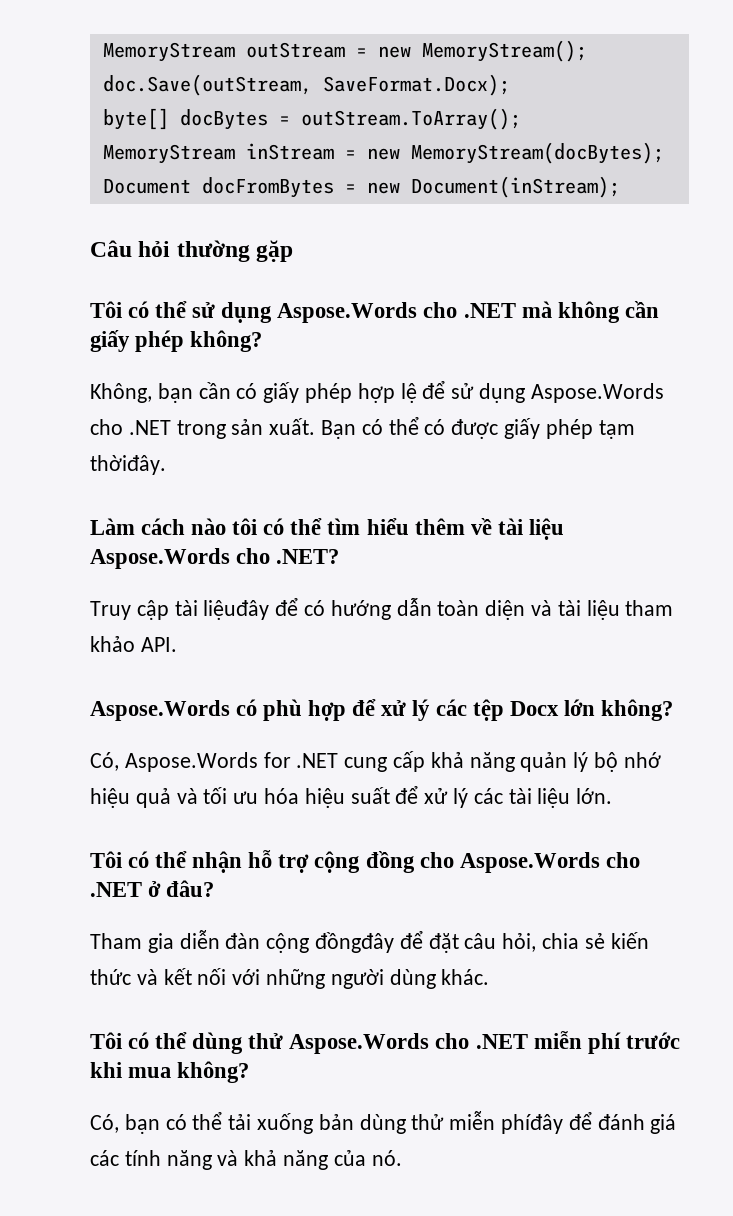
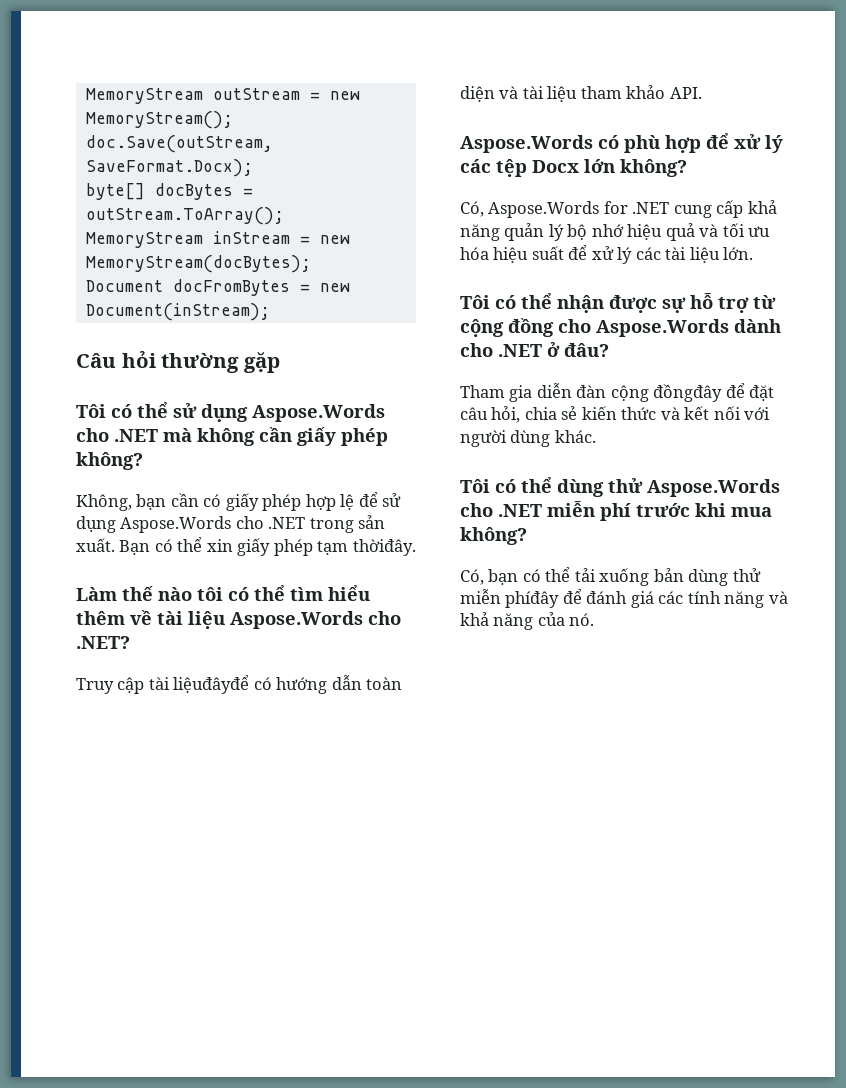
[424,419,499,439] có được -> [206,539,233,552] xin
[141,518,186,535] cách -> [122,586,153,601] thế
[203,598,299,620] liệuđây để -> [173,675,250,694] liệuđâyđể
(243, 862) none -> [609,295,686,313] được sự
(310, 863) none -> [753,295,776,309] từ
(600, 862) none -> [734,319,781,333] dành
[266,969,326,989] những -> (771, 413) none

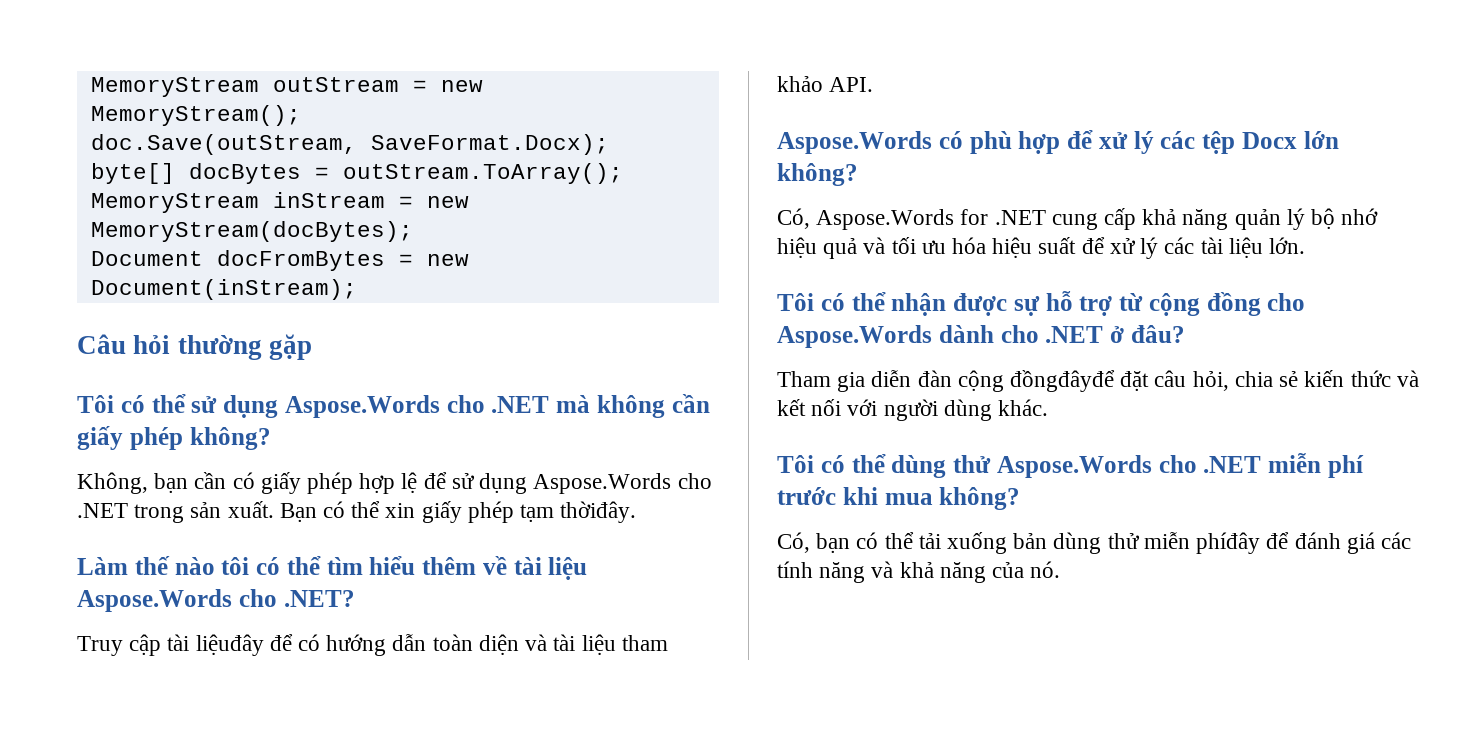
[173,675,250,694] liệuđâyđể -> [195,634,293,656] liệuđây để
[653,383,745,402] đồngđây để -> [1010,370,1116,392] đồngđâyđể

